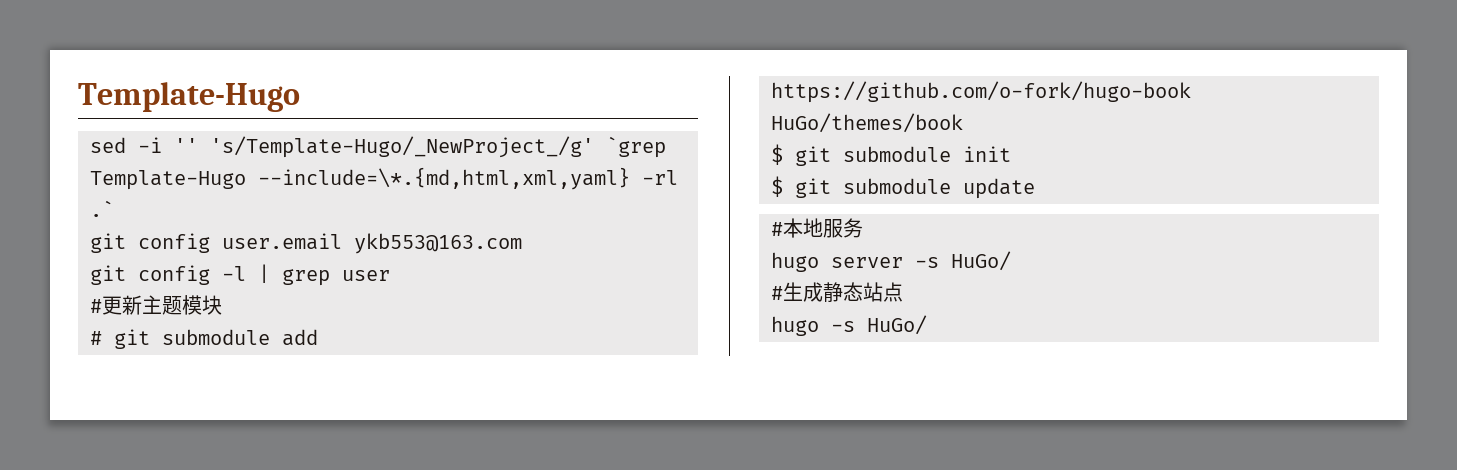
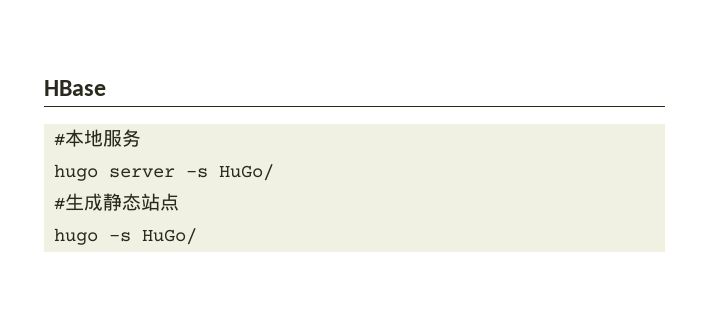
[78,82,300,112] [90,136,667,158] [90,167,679,190] [90,200,115,217] [90,233,523,254] [90,264,391,286] [90,295,223,315] [90,329,319,349] [771,81,1192,103] [771,113,964,133] [771,144,1012,166] [771,176,1036,199] Template-Hugo // sed -i '' 's/Template-Hugo/_NewProject_/g' `grep Template-Hugo --include=\*.{md,html,xml,yaml} -rl .` // git config user.email ykb553@163.com // git config -l | grep user // #更新主题模块 // # git submodule add https://github.com/o-fork/hugo-book HuGo/themes/book // $ git submodule init // $ git submodule update -> [44,80,106,96] HBase

